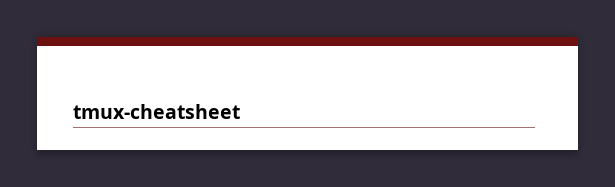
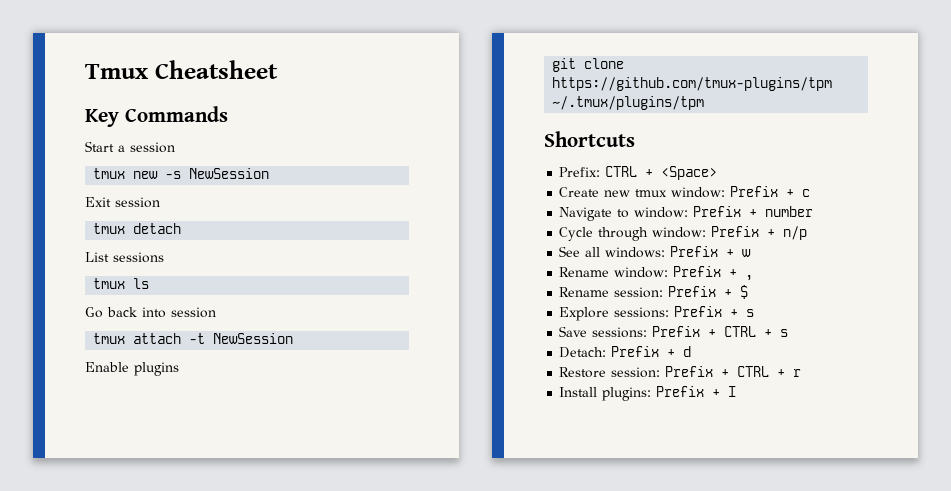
[73,104,240,119] tmux-cheatsheet -> [85,60,278,79] [85,106,228,127] [85,141,175,153] [93,168,270,179] [85,197,160,208] [93,223,182,234] [85,252,164,263] [93,278,150,289] [85,307,216,318] [93,333,294,344] [85,362,179,376] [552,58,625,72] [552,77,833,91] [552,96,705,110] [544,131,635,147] [559,166,718,180] [559,186,811,198] [559,206,814,221] [559,226,808,241] [559,246,752,258] [559,266,754,281] [559,285,749,299] [559,306,755,321] [559,326,789,338] [559,346,692,358] [559,366,802,378] [559,386,737,401] Tmux Cheatsheet // Key Commands // Start a session // tmux new -s NewSession // Exit session // tmux detach // List sessions // tmux ls // Go back into session // tmux attach -t NewSession // Enable plugins // git clone https://github.com/tmux-plugins/tpm ~/.tmux/plugins/tpm // Shortcuts // Prefix: CTRL + <Space> // Create new tmux window: Prefix + c // Navigate to window: Prefix + number // Cycle through window: Prefix + n/p // See all windows: Prefix + w // Rename window: Prefix + , // Rename session: Prefix + $ // Explore sessions: Prefix + s // Save sessions: Prefix + CTRL + s // Detach: Prefix + d // Restore session: Prefix + CTRL + r // Install plugins: Prefix + I

